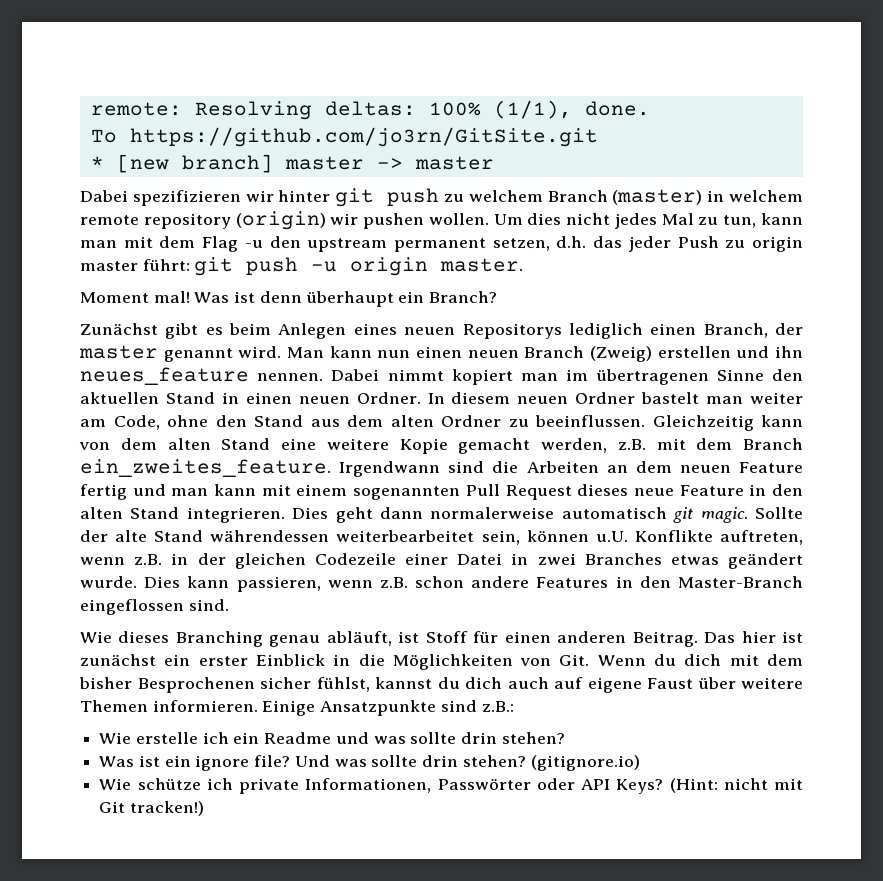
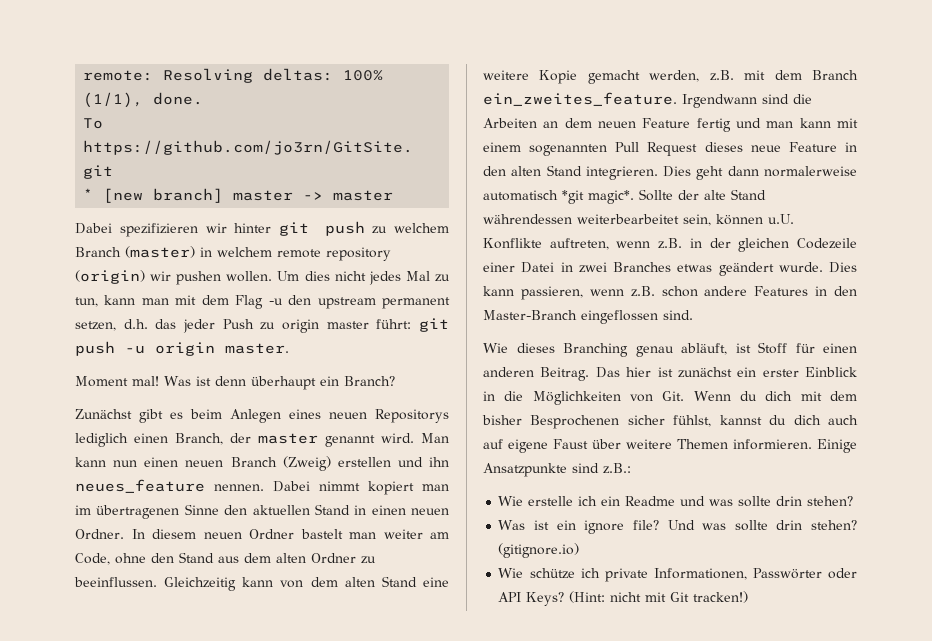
[673,507,748,523] git magic. -> [562,190,634,204] *git magic*.

